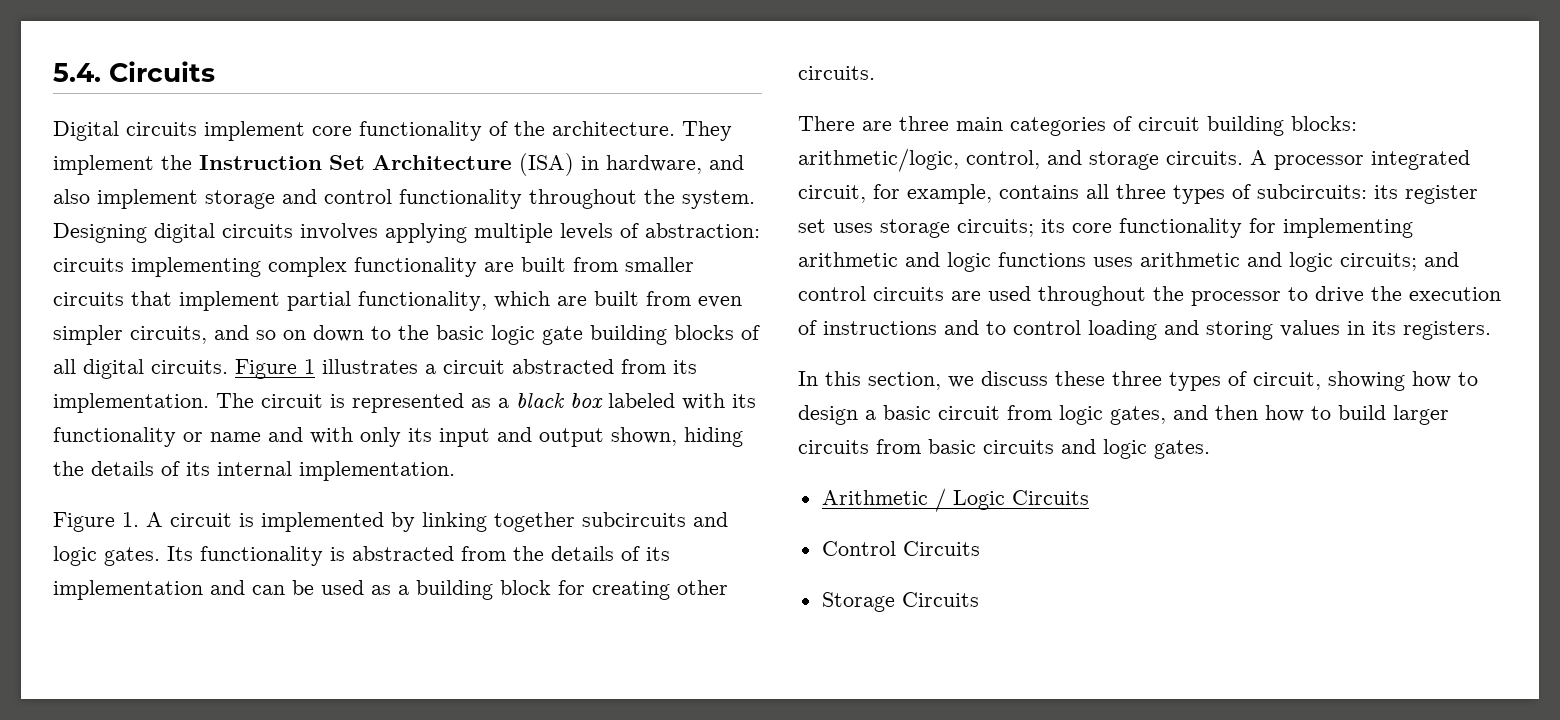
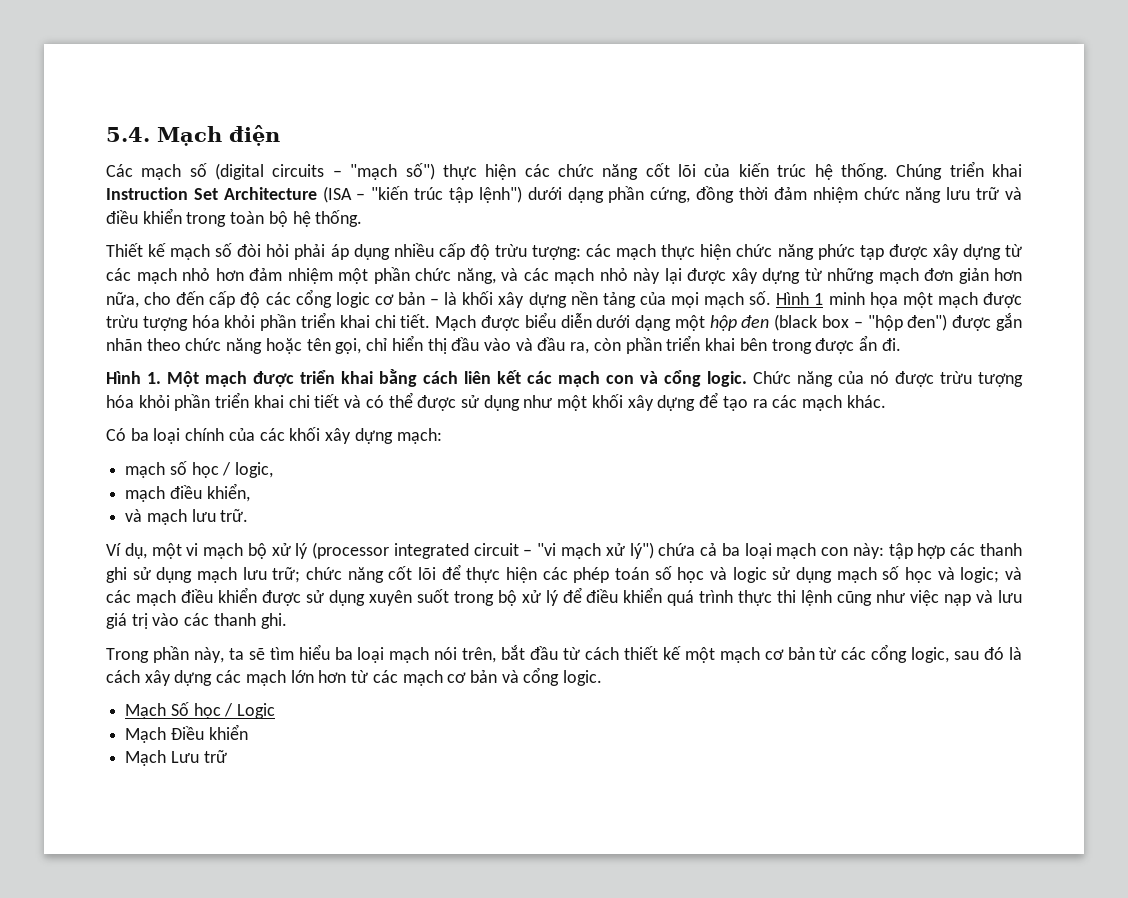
[109,61,215,82] [53,121,732,141] [53,153,744,176] [53,189,755,209] [53,223,760,243] [53,257,694,277] [53,291,742,311] [53,325,760,345] [53,359,697,379] [53,393,756,413] [53,427,743,447] [53,461,455,481] [53,512,728,532] [53,546,670,566] [53,580,728,600] [798,66,875,80] [798,116,1357,136] [798,148,1470,172] [798,184,1478,204] [798,218,1413,238] [798,252,1459,272] [798,286,1501,306] [798,320,1491,340] [798,371,1478,391] [798,405,1449,425] [798,439,1210,459] [821,488,1089,512] [821,541,980,556] [821,592,979,612] Circuits // Digital circuits implement core functionality of the architecture. They implement the Instruction Set Architecture (ISA) in hardware, and also implement storage and control functionality throughout the system. Designing digital circuits involves applying multiple levels of abstraction: circuits implementing complex functionality are built from smaller circuits that implement partial functionality, which are built from even simpler circuits, and so on down to the basic logic gate building blocks of all digital circuits. Figure 1 illustrates a circuit abstracted from its implementation. The circuit is represented as a black box labeled with its functionality or name and with only its input and output shown, hiding the details of its internal implementation. // Figure 1. A circuit is implemented by linking together subcircuits and logic gates. Its functionality is abstracted from the details of its implementation and can be used as a building block for creating other circuits. // There are three main categories of circuit building blocks: arithmetic/logic, control, and storage circuits. A processor integrated circuit, for example, contains all three types of subcircuits: its register set uses storage circuits; its core functionality for implementing arithmetic and logic functions uses arithmetic and logic circuits; and control circuits are used throughout the processor to drive the execution of instructions and to control loading and storing values in its registers. // In this section, we discuss these three types of circuit, showing how to design a basic circuit from logic gates, and then how to build larger circuits from basic circuits and logic gates. // Arithmetic / Logic Circuits // Control Circuits // Storage Circuits -> [157,125,280,146] [106,161,1023,180] [106,186,1023,203] [106,208,363,227] [106,243,1023,260] [106,267,1022,284] [106,289,1022,308] [106,312,1022,331] [106,335,901,354] [106,369,1023,387] [106,392,886,411] [106,427,442,444] [125,461,274,478] [125,483,250,502] [125,509,249,525] [106,542,1022,559] [106,564,1022,583] [106,587,1022,606] [106,613,287,629] [106,644,1023,663] [106,667,603,686] [125,702,276,719] [125,724,248,743] [125,750,227,766] Mạch điện // Các mạch số (digital circuits – "mạch số") thực hiện các chức năng cốt lõi của kiến trúc hệ thống. Chúng triển khai Instruction Set Architecture (ISA – "kiến trúc tập lệnh") dưới dạng phần cứng, đồng thời đảm nhiệm chức năng lưu trữ và điều khiển trong toàn bộ hệ thống. // Thiết kế mạch số đòi hỏi phải áp dụng nhiều cấp độ trừu tượng: các mạch thực hiện chức năng phức tạp được xây dựng từ các mạch nhỏ hơn đảm nhiệm một phần chức năng, và các mạch nhỏ này lại được xây dựng từ những mạch đơn giản hơn nữa, cho đến cấp độ các cổng logic cơ bản – là khối xây dựng nền tảng của mọi mạch số. Hình 1 minh họa một mạch được trừu tượng hóa khỏi phần triển khai chi tiết. Mạch được biểu diễn dưới dạng một hộp đen (black box – "hộp đen") được gắn nhãn theo chức năng hoặc tên gọi, chỉ hiển thị đầu vào và đầu ra, còn phần triển khai bên trong được ẩn đi. // Hình 1. Một mạch được triển khai bằng cách liên kết các mạch con và cổng logic. Chức năng của nó được trừu tượng hóa khỏi phần triển khai chi tiết và có thể được sử dụng như một khối xây dựng để tạo ra các mạch khác. // Có ba loại chính của các khối xây dựng mạch: // mạch số học / logic, // mạch điều khiển, // và mạch lưu trữ. // Ví dụ, một vi mạch bộ xử lý (processor integrated circuit – "vi mạch xử lý") chứa cả ba loại mạch con này: tập hợp các thanh ghi sử dụng mạch lưu trữ; chức năng cốt lõi để thực hiện các phép toán số học và logic sử dụng mạch số học và logic; và các mạch điều khiển được sử dụng xuyên suốt trong bộ xử lý để điều khiển quá trình thực thi lệnh cũng như việc nạp và lưu giá trị vào các thanh ghi. // Trong phần này, ta sẽ tìm hiểu ba loại mạch nói trên, bắt đầu từ cách thiết kế một mạch cơ bản từ các cổng logic, sau đó là cách xây dựng các mạch lớn hơn từ các mạch cơ bản và cổng logic. // Mạch Số học / Logic // Mạch Điều khiển // Mạch Lưu trữ

